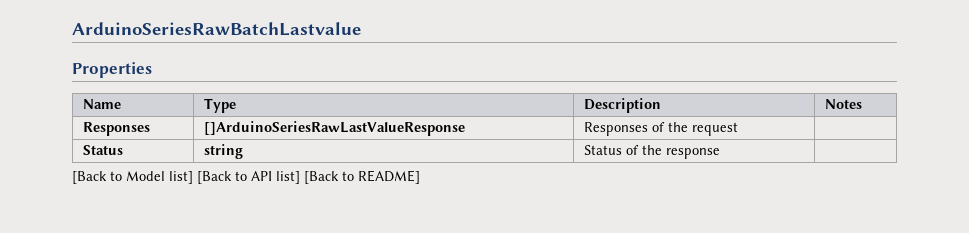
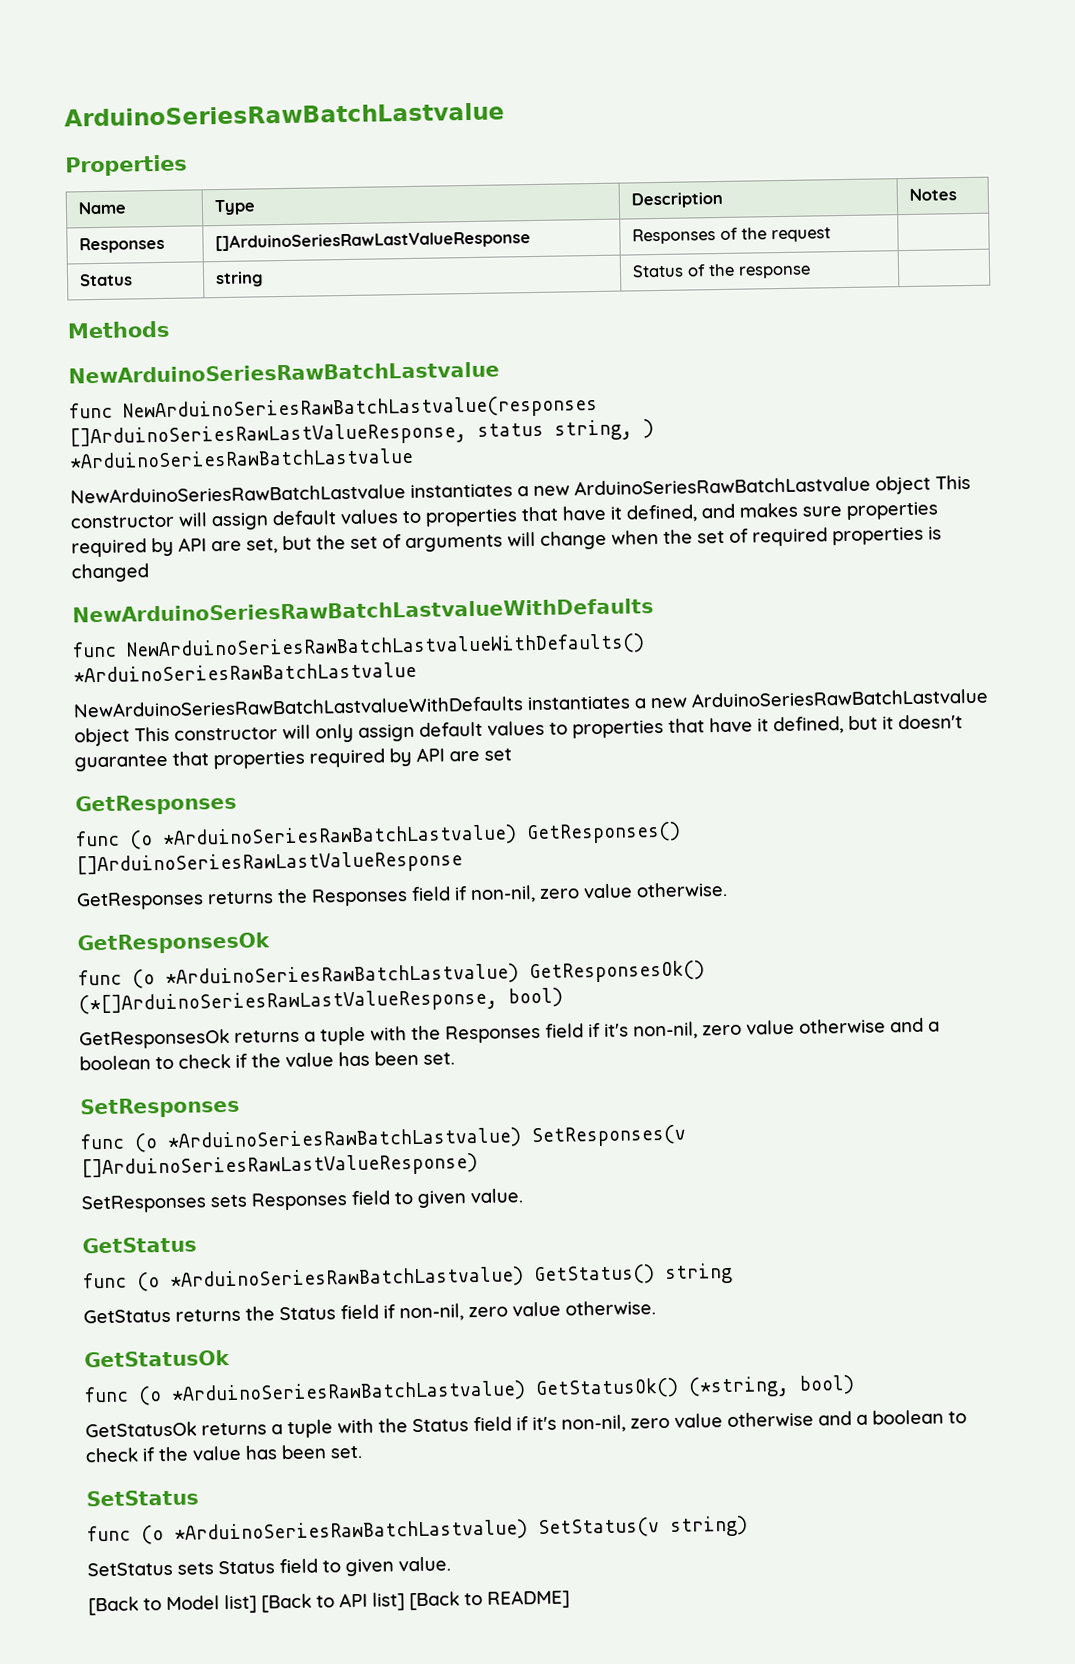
(721, 153) none -> [67,320,171,339] [68,361,500,384] [69,394,598,423] [69,419,654,449] [69,447,414,469] [70,475,971,504] [70,501,939,531] [71,526,942,558] [71,563,149,583] [72,598,654,623] [72,633,645,661] [73,661,417,683] [73,688,988,718] [74,714,963,747] [74,747,512,772] [75,793,237,816] [75,821,681,850] [76,850,463,877] [76,881,728,911] [77,932,270,955] [78,960,705,989] [78,987,563,1016] [79,1017,940,1050] [79,1050,455,1071] [80,1096,240,1119] [80,1124,687,1153] [81,1153,478,1180] [81,1188,523,1214] [82,1236,197,1254] [83,1262,733,1292] [83,1300,656,1324] [84,1350,230,1368] [84,1374,855,1406] [85,1409,967,1439] [85,1444,363,1463] [86,1489,199,1507] [87,1515,748,1545] [87,1556,451,1577] // Methods // NewArduinoSeriesRawBatchLastvalue // func NewArduinoSeriesRawBatchLastvalue(responses []ArduinoSeriesRawLastValueResponse, status string, ) *ArduinoSeriesRawBatchLastvalue // NewArduinoSeriesRawBatchLastvalue instantiates a new ArduinoSeriesRawBatchLastvalue object This constructor will assign default values to properties that have it defined, and makes sure properties required by API are set, but the set of arguments will change when the set of required properties is changed // NewArduinoSeriesRawBatchLastvalueWithDefaults // func NewArduinoSeriesRawBatchLastvalueWithDefaults() *ArduinoSeriesRawBatchLastvalue // NewArduinoSeriesRawBatchLastvalueWithDefaults instantiates a new ArduinoSeriesRawBatchLastvalue object This constructor will only assign default values to properties that have it defined, but it doesn't guarantee that properties required by API are set // GetResponses // func (o *ArduinoSeriesRawBatchLastvalue) GetResponses() []ArduinoSeriesRawLastValueResponse // GetResponses returns the Responses field if non-nil, zero value otherwise. // GetResponsesOk // func (o *ArduinoSeriesRawBatchLastvalue) GetResponsesOk() (*[]ArduinoSeriesRawLastValueResponse, bool) // GetResponsesOk returns a tuple with the Responses field if it's non-nil, zero value otherwise and a boolean to check if the value has been set. // SetResponses // func (o *ArduinoSeriesRawBatchLastvalue) SetResponses(v []ArduinoSeriesRawLastValueResponse) // SetResponses sets Responses field to given value. // GetStatus // func (o *ArduinoSeriesRawBatchLastvalue) GetStatus() string // GetStatus returns the Status field if non-nil, zero value otherwise. // GetStatusOk // func (o *ArduinoSeriesRawBatchLastvalue) GetStatusOk() (*string, bool) // GetStatusOk returns a tuple with the Status field if it's non-nil, zero value otherwise and a boolean to check if the value has been set. // SetStatus // func (o *ArduinoSeriesRawBatchLastvalue) SetStatus(v string) // SetStatus sets Status field to given value.

